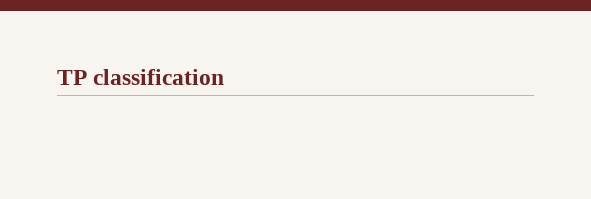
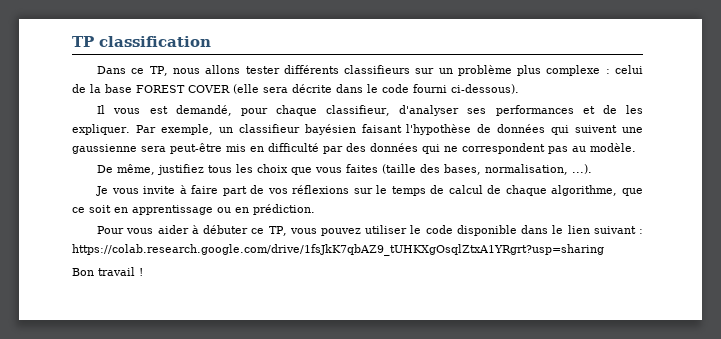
(225, 77) none -> [97,65,643,76] [72,84,519,94] [97,105,643,116] [72,124,643,135] [72,143,636,154] [97,164,593,175] [96,185,643,196] [72,204,315,215] [97,225,643,236] [72,244,604,256] [72,267,143,276] // Dans ce TP, nous allons tester différents classifieurs sur un problème plus complexe : celui de la base FOREST COVER (elle sera décrite dans le code fourni ci-dessous). // Il vous est demandé, pour chaque classifieur, d'analyser ses performances et de les expliquer. Par exemple, un classifieur bayésien faisant l'hypothèse de données qui suivent une gaussienne sera peut-être mis en difficulté par des données qui ne correspondent pas au modèle. // De même, justifiez tous les choix que vous faites (taille des bases, normalisation, ...). // Je vous invite à faire part de vos réflexions sur le temps de calcul de chaque algorithme, que ce soit en apprentissage ou en prédiction. // Pour vous aider à débuter ce TP, vous pouvez utiliser le code disponible dans le lien suivant : https://colab.research.google.com/drive/1fsJkK7qbAZ9_tUHKXgOsqlZtxA1YRgrt?usp=sharing // Bon travail !

